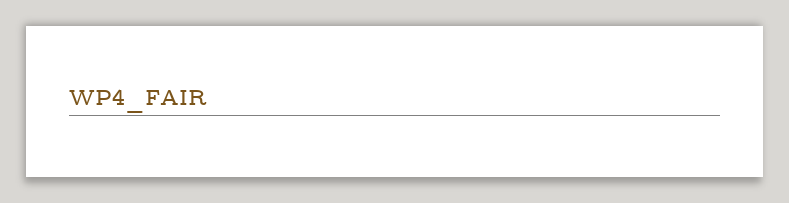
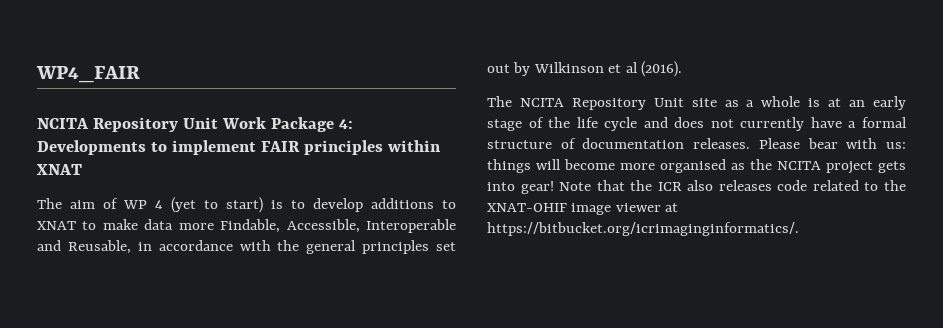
(207, 101) none -> [37,117,353,132] [37,140,441,155] [36,164,82,175] [37,197,456,213] [37,219,456,233] [37,240,456,254] [487,61,683,77] [487,96,907,110] [487,117,907,131] [487,138,906,149] [487,159,906,174] [487,180,906,194] [487,203,679,215] [487,222,799,236] // NCITA Repository Unit Work Package 4: Developments to implement FAIR principles within XNAT // The aim of WP 4 (yet to start) is to develop additions to XNAT to make data more Findable, Accessible, Interoperable and Reusable, in accordance with the general principles set out by Wilkinson et al (2016). // The NCITA Repository Unit site as a whole is at an early stage of the life cycle and does not currently have a formal structure of documentation releases. Please bear with us: things will become more organised as the NCITA project gets into gear! Note that the ICR also releases code related to the XNAT-OHIF image viewer at https://bitbucket.org/icrimaginginformatics/.

